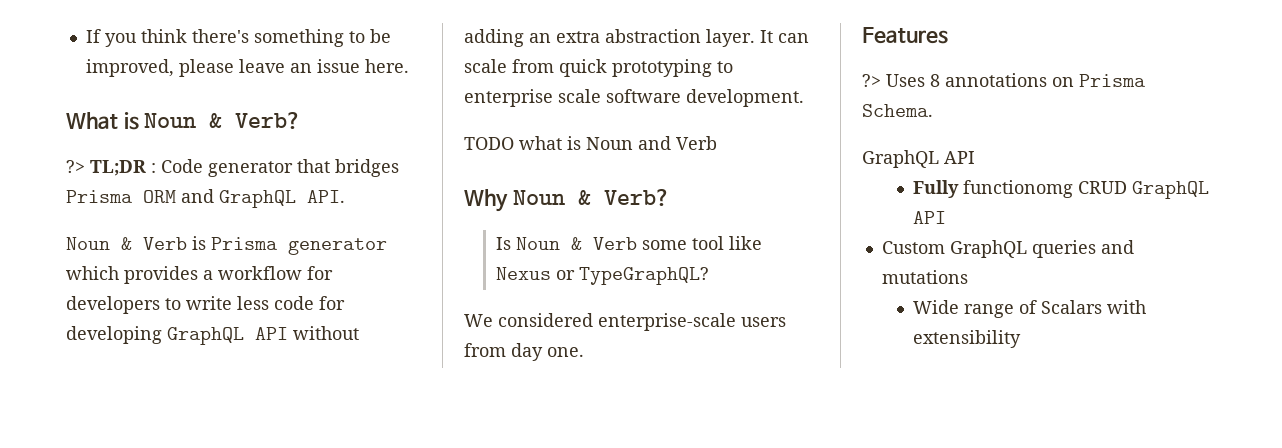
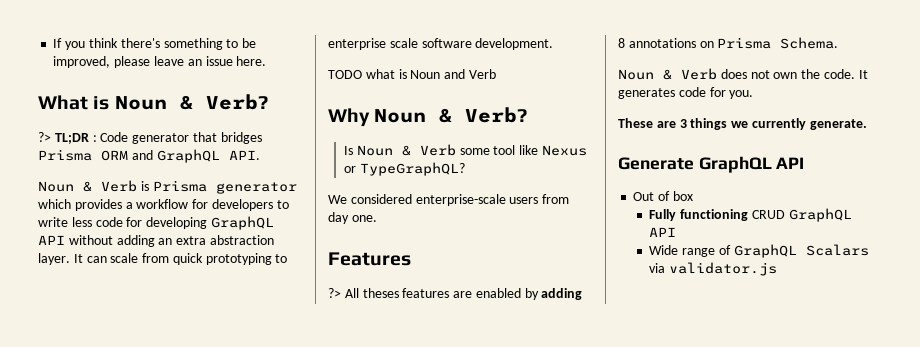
[886,74,925,87] Uses -> [344,288,583,300] All theses features are enabled by adding
[862,150,975,168] GraphQL API -> [618,68,868,80] [618,87,754,99] [618,118,867,130] [618,156,805,173] [633,191,693,201] Noun & Verb does not own the code. It generates code for you. // These are 3 things we currently generate. // Generate GraphQL API // Out of box
[963,180,1074,198] functionomg -> [680,209,749,221] functioning
[881,240,1134,258] [881,270,968,284] // Custom GraphQL queries and mutations -> (677, 232) none
[1041,300,1147,314] [913,330,1022,348] Scalars with extensibility -> [733,244,869,258] [649,262,778,276] GraphQL Scalars via validator.js

